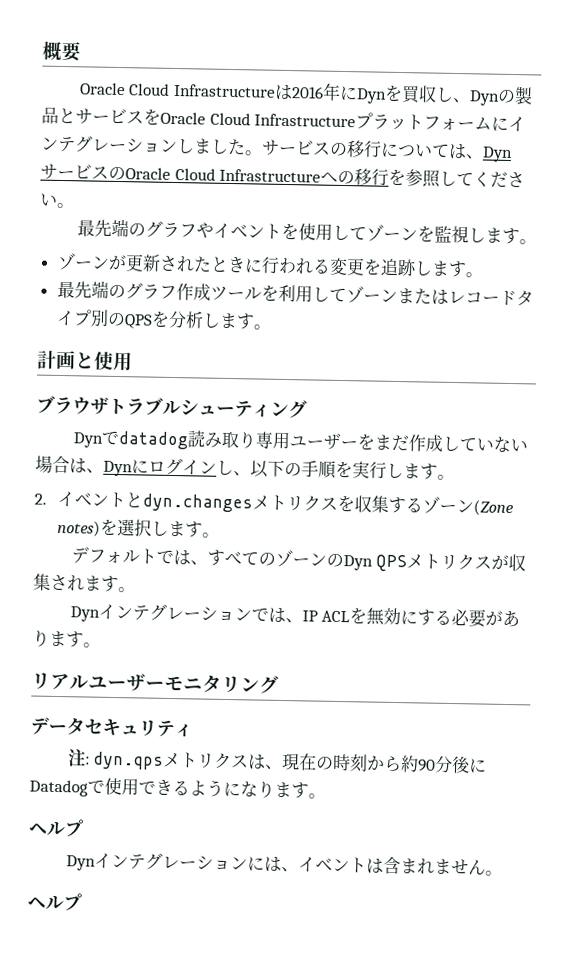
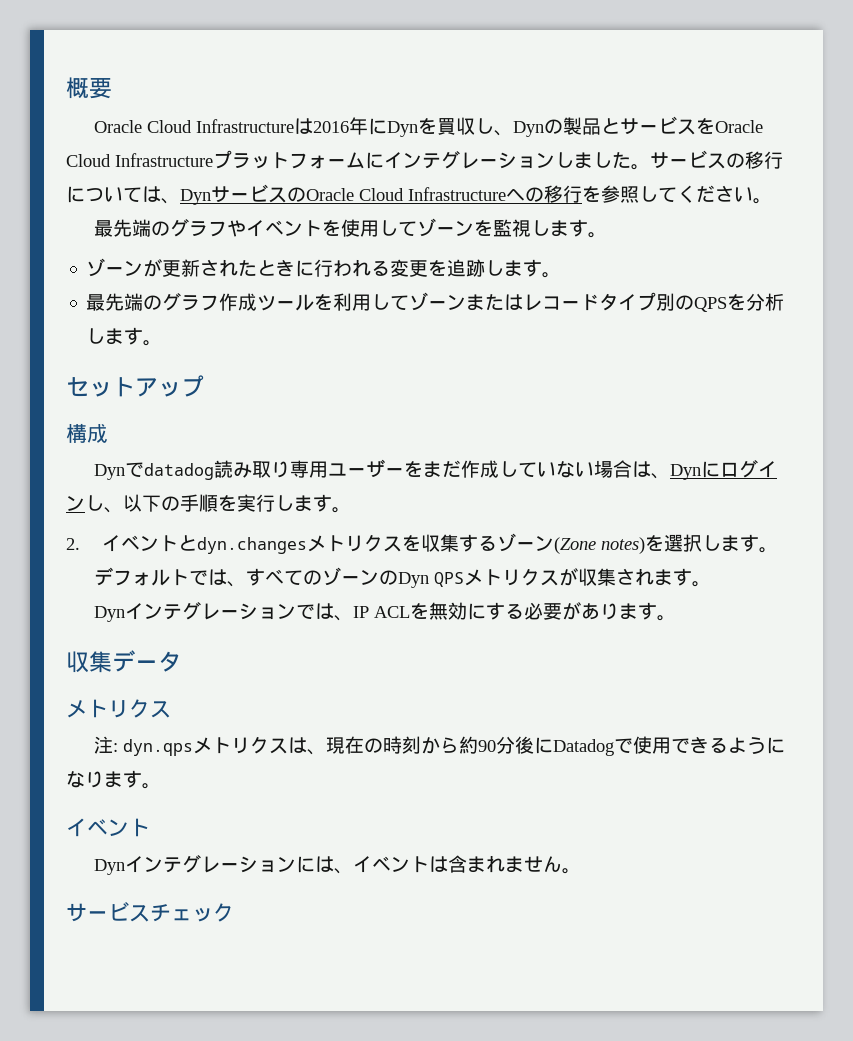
[37,350,133,372] [36,395,307,419] 計画と使用 // ブラウザトラブルシューティング -> [66,375,204,397] [66,423,108,443] セットアップ // 構成
[31,672,279,694] リアルユーザーモニタリング // -> [66,651,112,673] 収集
[84,718,193,738] セキュリティ -> [66,699,171,718] // メトリクス
[28,819,84,838] ヘルプ -> [66,818,150,837] イベント
[27,893,82,912] ヘルプ -> [66,902,234,922] サービスチェック

